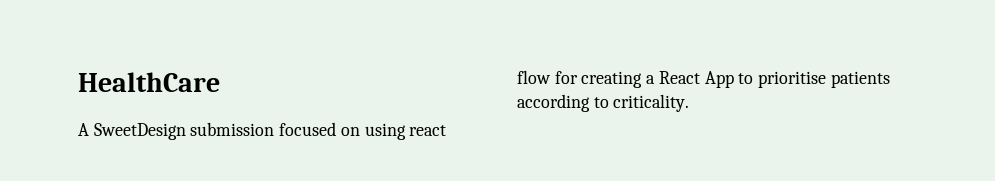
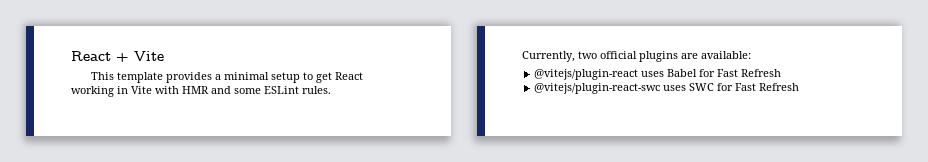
[78,72,220,92] [78,122,447,140] [517,70,890,88] [517,94,690,112] HealthCare // A SweetDesign submission focused on using react flow for creating a React App to prioritise patients according to criticality. -> [71,51,164,62] [91,72,364,83] [71,86,331,97] [522,51,751,62] [534,69,782,80] [534,83,800,94] React + Vite // This template provides a minimal setup to get React working in Vite with HMR and some ESLint rules. // Currently, two official plugins are available: // @vitejs/plugin-react uses Babel for Fast Refresh // @vitejs/plugin-react-swc uses SWC for Fast Refresh

